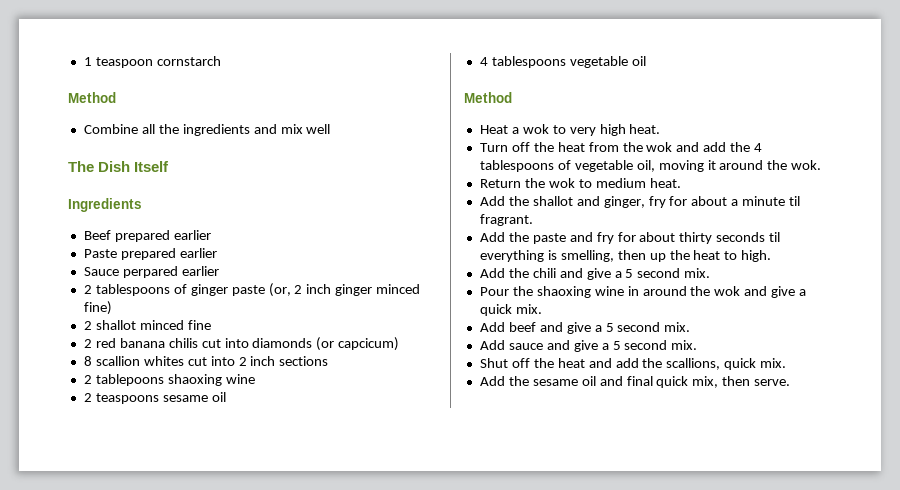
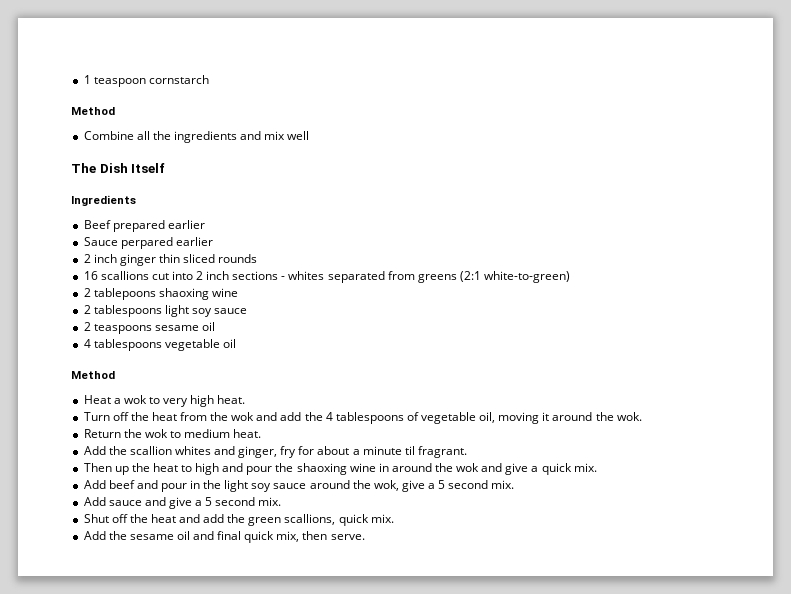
[83,248,217,260] // Paste prepared earlier -> (205, 224) none
[95,283,421,297] [83,301,112,315] [83,320,211,330] [83,337,400,351] [83,356,184,366] tablespoons of ginger paste (or, 2 inch ginger minced fine) // 2 shallot minced fine // 2 red banana chilis cut into diamonds (or capcicum) // 8 scallion whites -> [93,254,258,266] [83,271,149,280] inch ginger thin sliced rounds // 16 scallions
(329, 361) none -> [281,271,571,283] - whites separated from greens (2:1 white-to-green)
(255, 379) none -> [83,305,248,317] // 2 tablespoons light soy sauce
[532,196,573,206] shallot -> [129,446,211,455] scallion whites
[479,232,781,244] [479,250,772,262] [479,268,711,280] [479,287,509,296] Add the paste and fry for about thirty seconds til everything is smelling, then up the heat to high. // Add the chili and give a 5 second mix. // Pour -> [83,463,273,475] Then up the heat to high and pour
(563, 327) none -> [160,480,399,492] pour in the light soy sauce around the wok,
(663, 363) none -> [248,517,282,526] green

